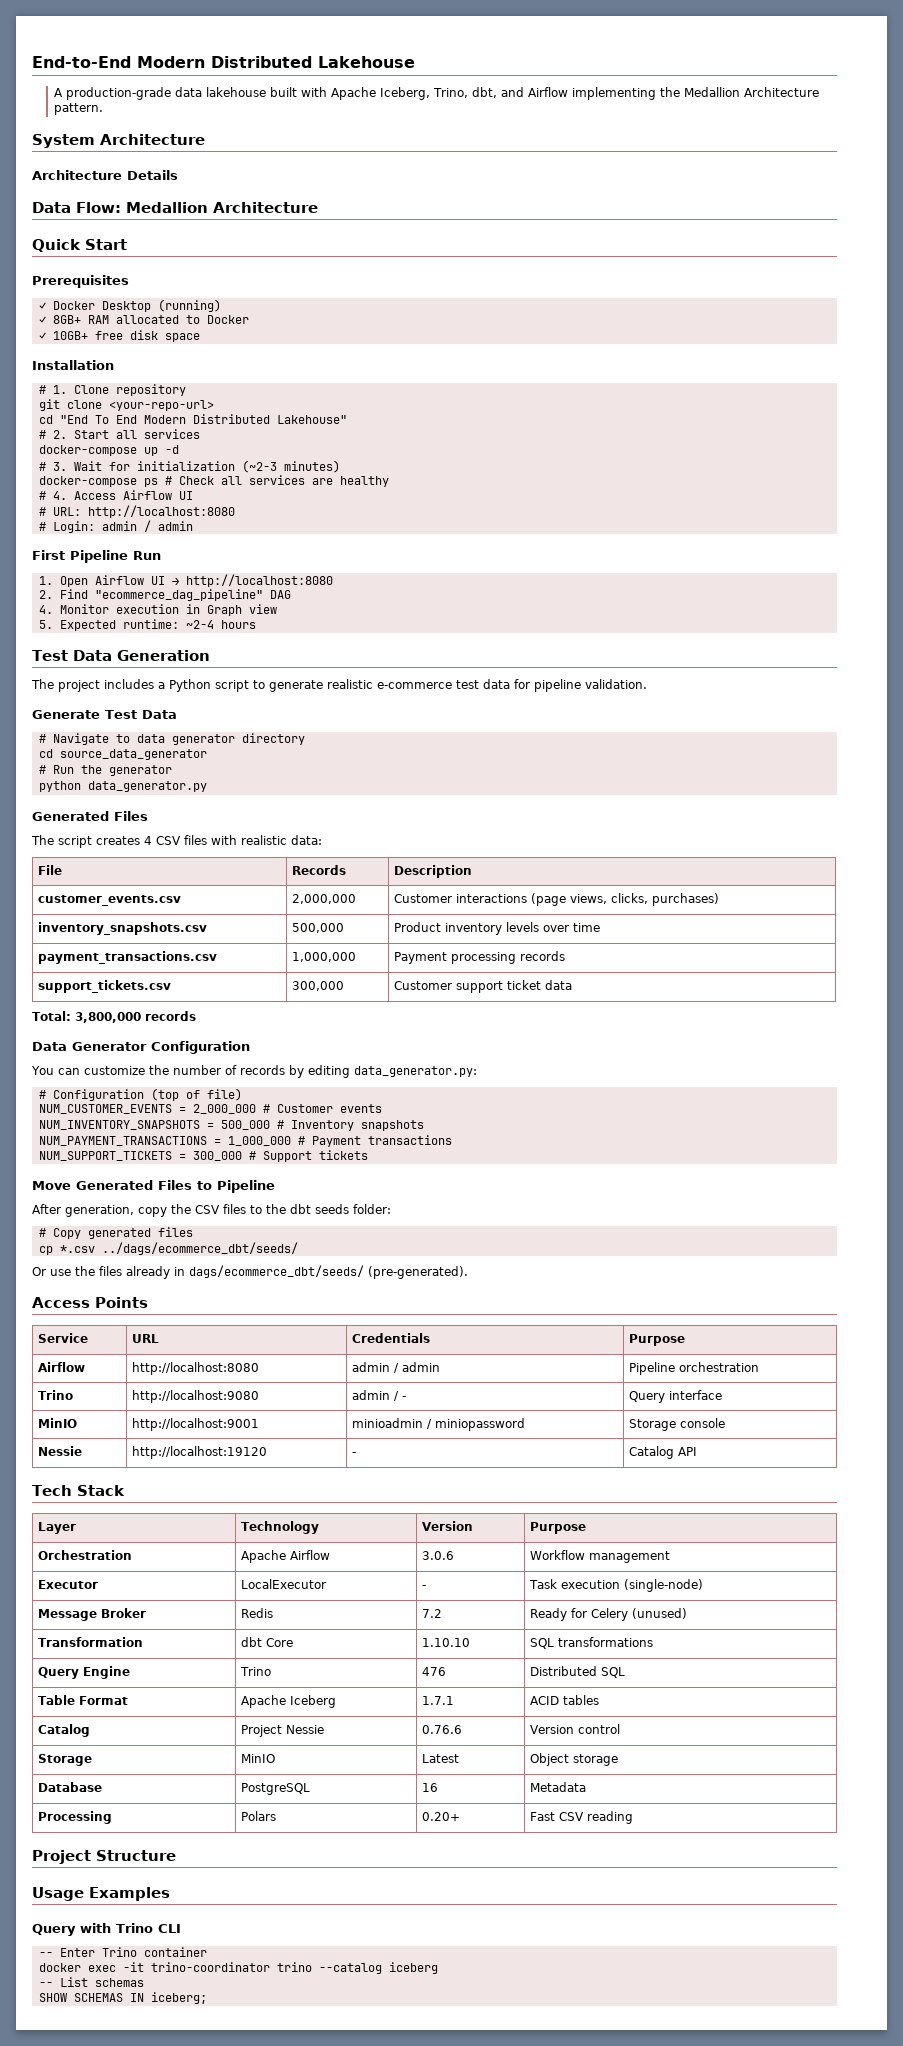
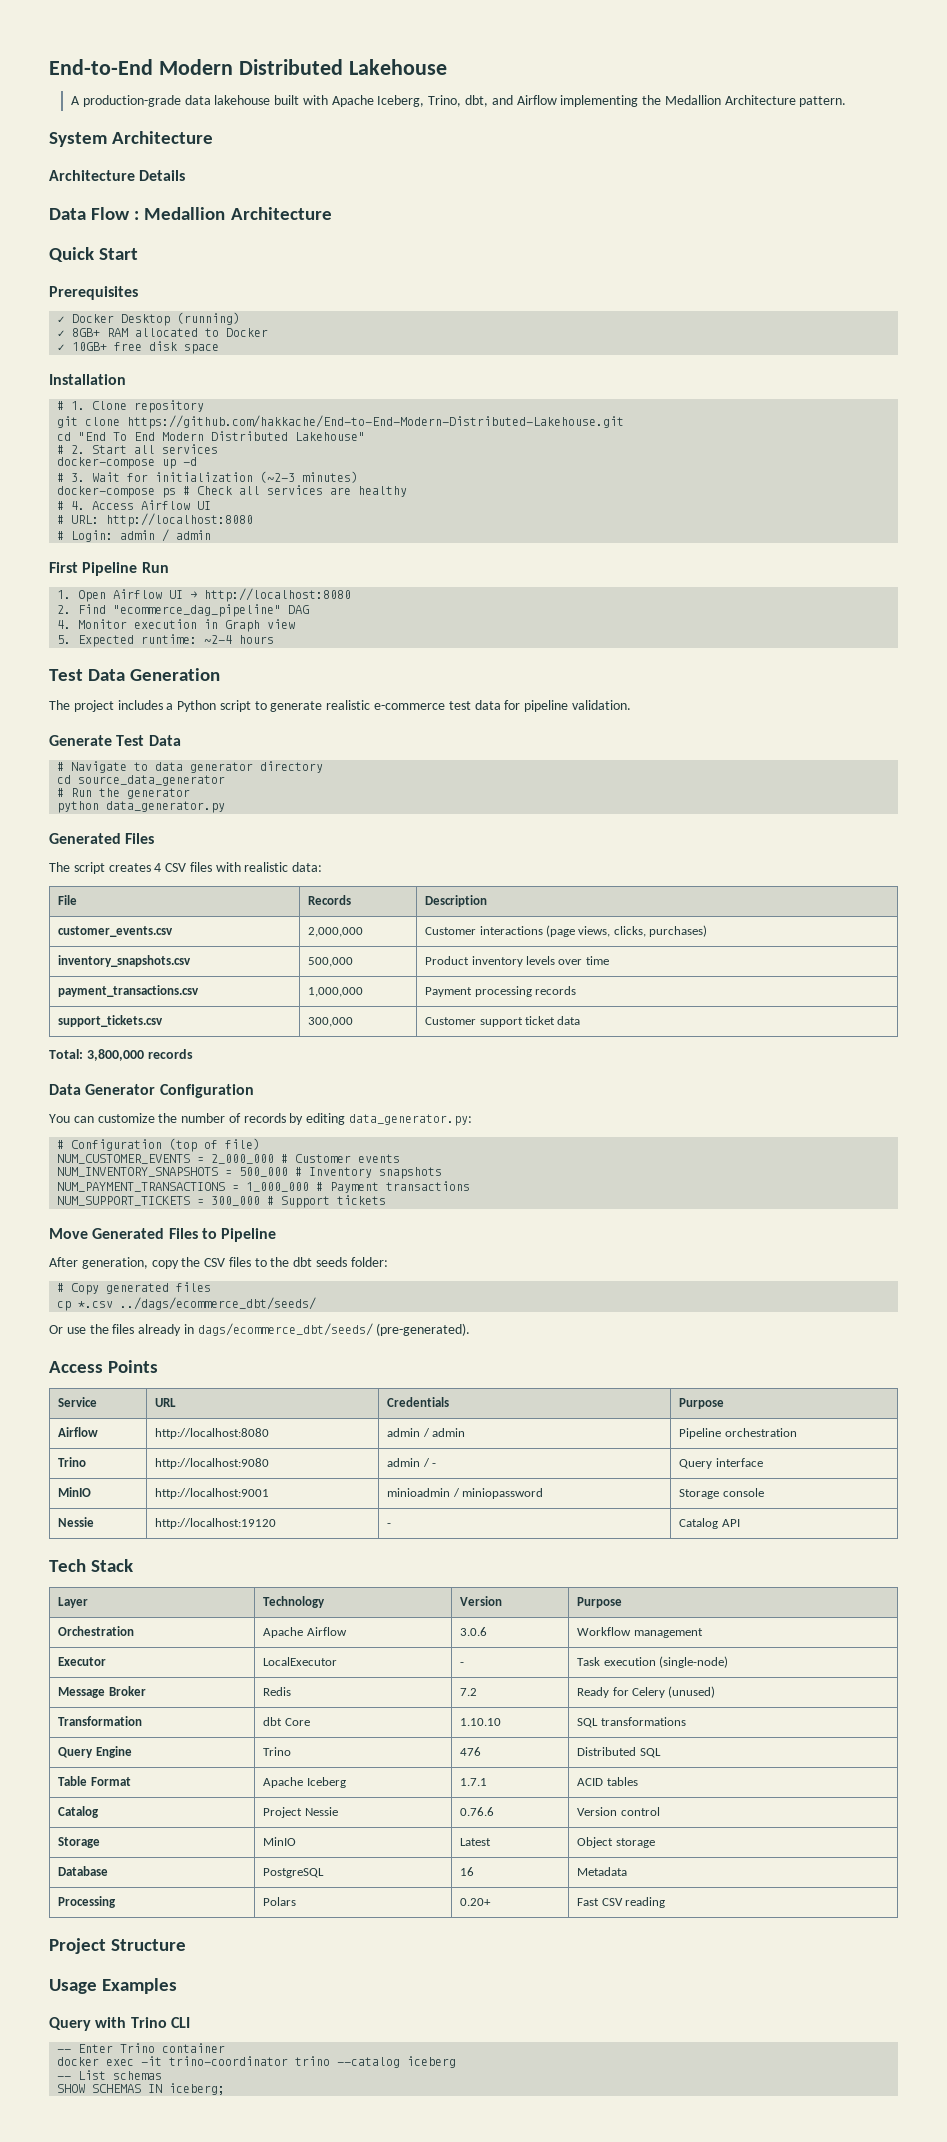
[76,202,121,213] Flow: -> [91,207,140,220] Flow :
[108,400,214,411] <your-repo-url> -> [127,415,625,429] https://github.com/hakkache/End-to-End-Modern-Distributed-Lakehouse.git

